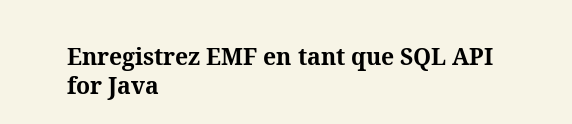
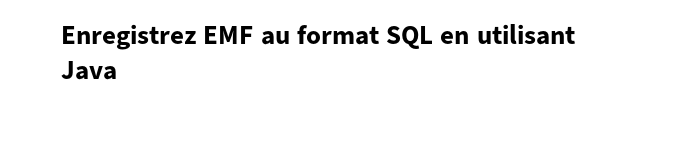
[263,48,494,71] [67,76,102,94] en tant que SQL API for -> [260,24,575,49] au format SQL en utilisant

